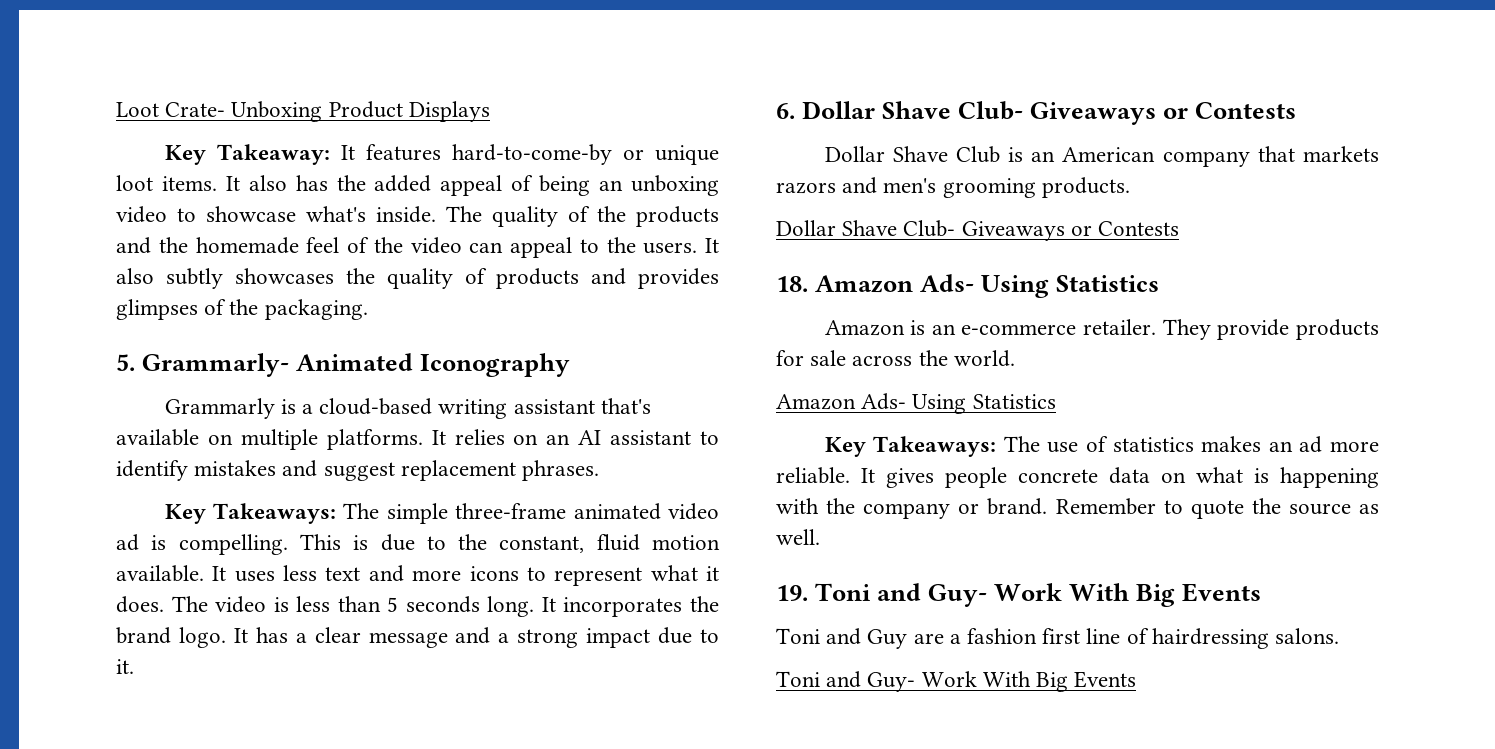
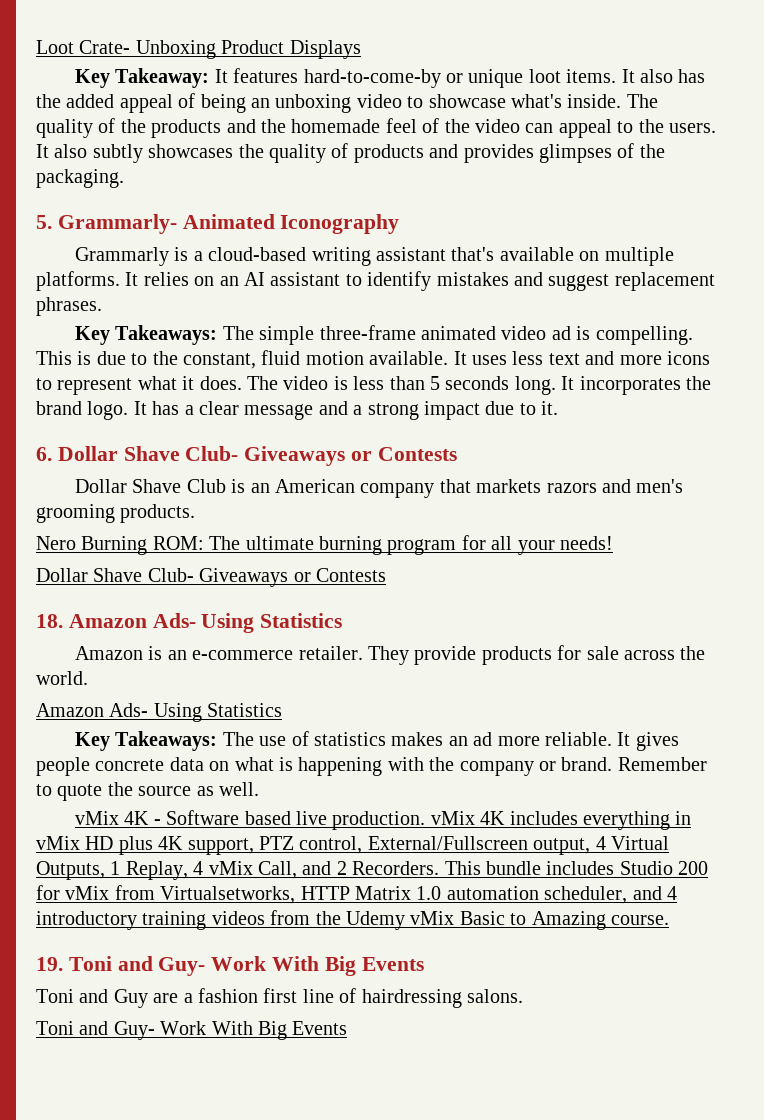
(1130, 187) none -> [36,535,613,555] // Nero Burning ROM: The ultimate burning program for all your needs!
(820, 537) none -> [75,810,692,830] [36,836,669,855] [36,861,709,880] [36,885,677,904] [36,910,669,930] // vMix 4K - Software based live production. vMix 4K includes everything in vMix HD plus 4K support, PTZ control, External/Fullscreen output, 4 Virtual Outputs, 1 Replay, 4 vMix Call, and 2 Recorders. This bundle includes Studio 200 for vMix from Virtualsetworks, HTTP Matrix 1.0 automation scheduler, and 4 introductory training videos from the Udemy vMix Basic to Amazing course.

